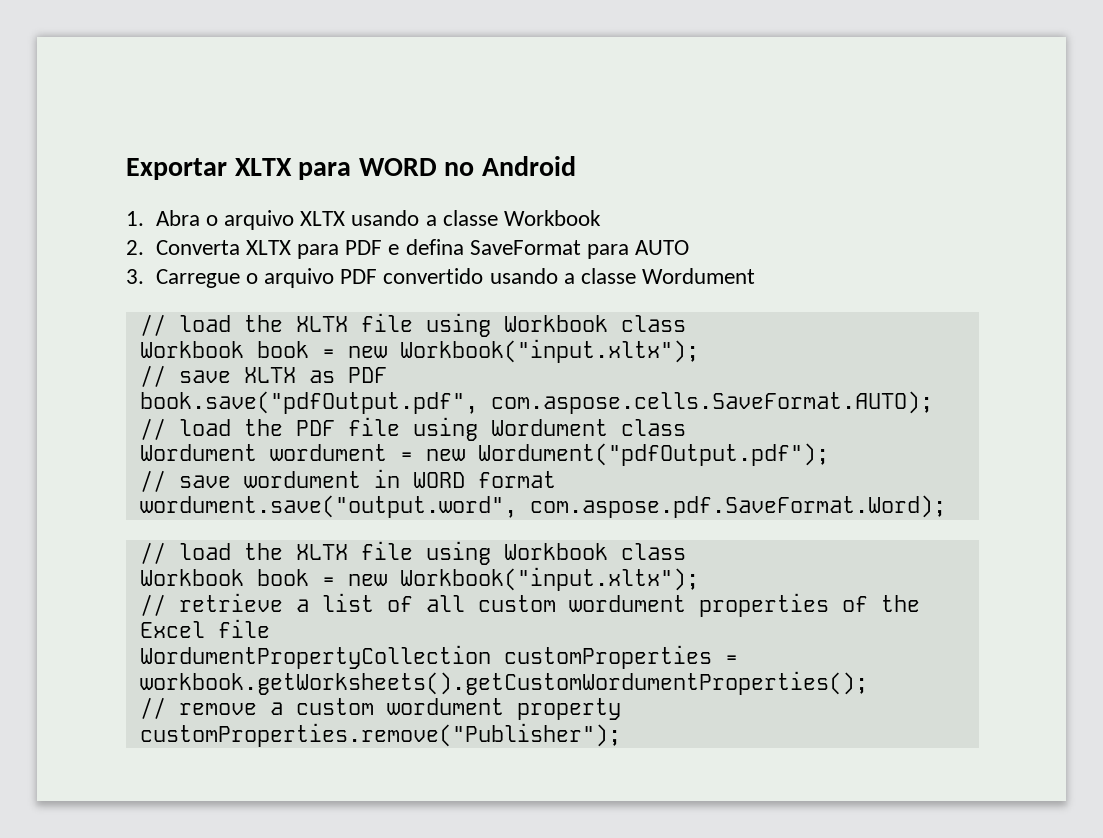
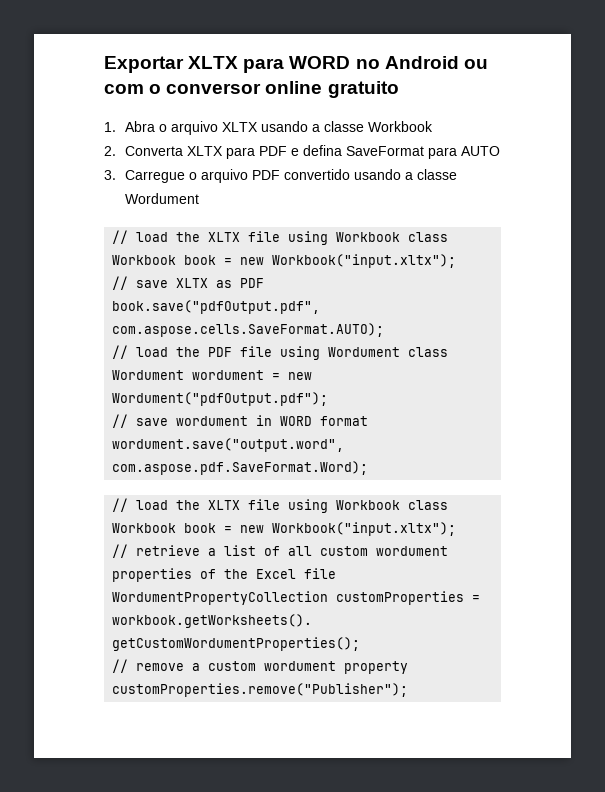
(576, 166) none -> [463,59,488,69] [104,81,399,98] ou com o conversor online gratuito

